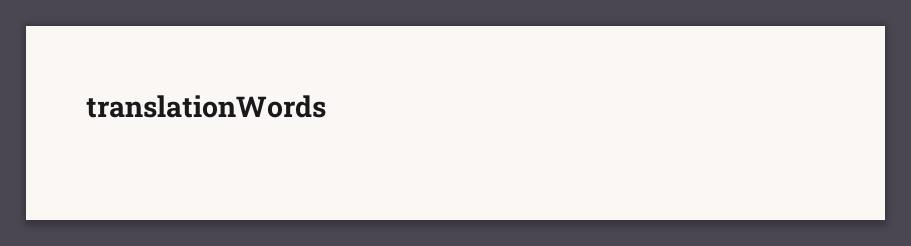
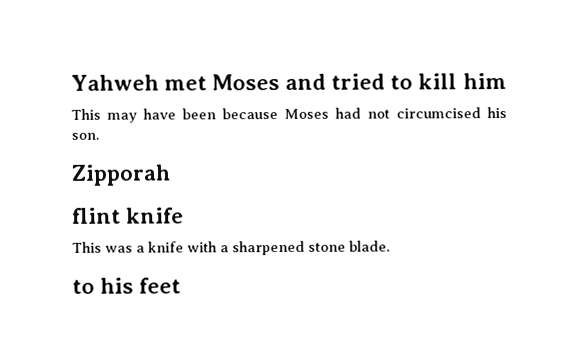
[86,95,326,118] translationWords -> [71,73,507,91] [71,107,507,123] [71,132,99,140] [71,164,171,186] [72,207,185,224] [72,240,390,256] [72,277,182,294] Yahweh met Moses and tried to kill him // This may have been because Moses had not circumcised his son. // Zipporah // flint knife // This was a knife with a sharpened stone blade. // to his feet

